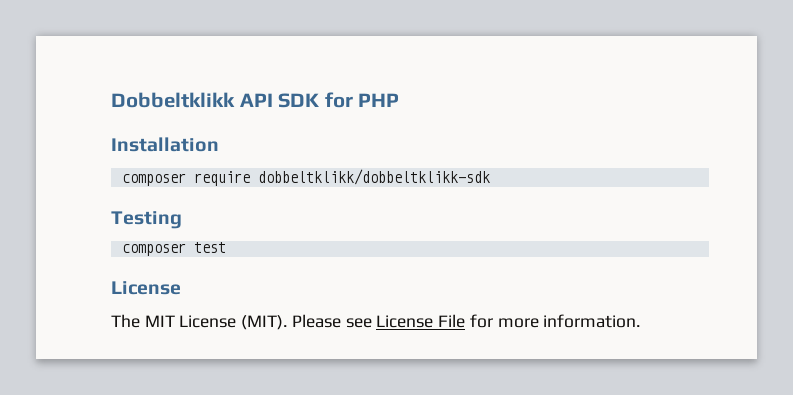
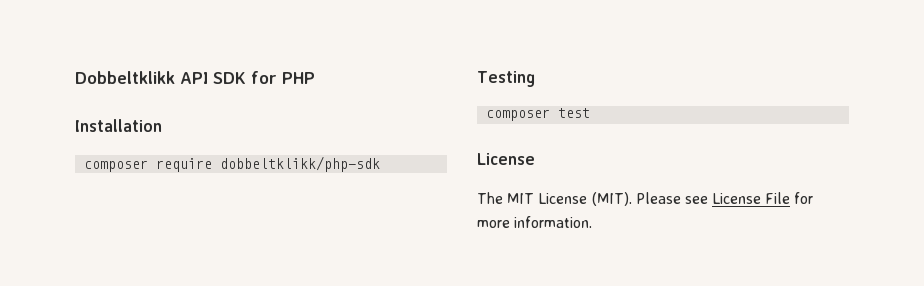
[257,169,490,185] dobbeltklikk/dobbeltklikk-sdk -> [220,156,381,172] dobbeltklikk/php-sdk

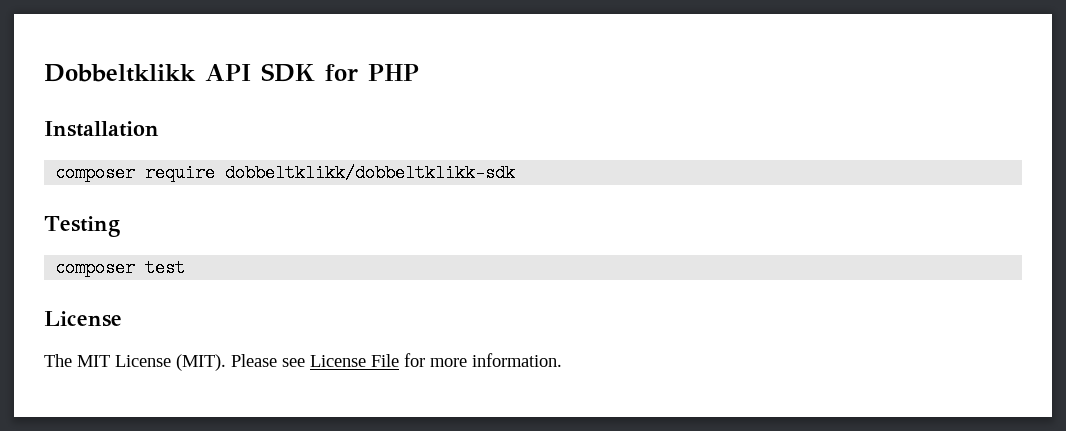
[220,156,381,172] dobbeltklikk/php-sdk -> [225,164,516,182] dobbeltklikk/dobbeltklikk-sdk

